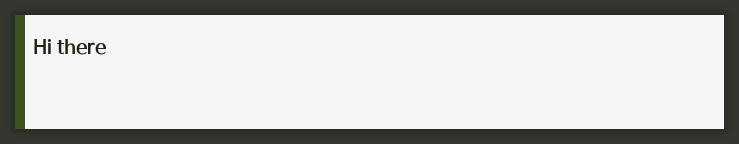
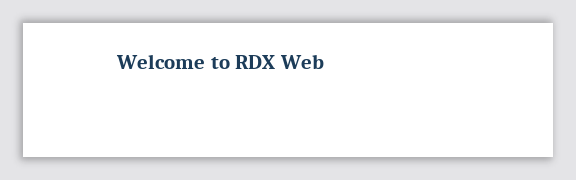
[33,39,107,55] Hi there -> [116,54,325,69] Welcome to RDX Web

